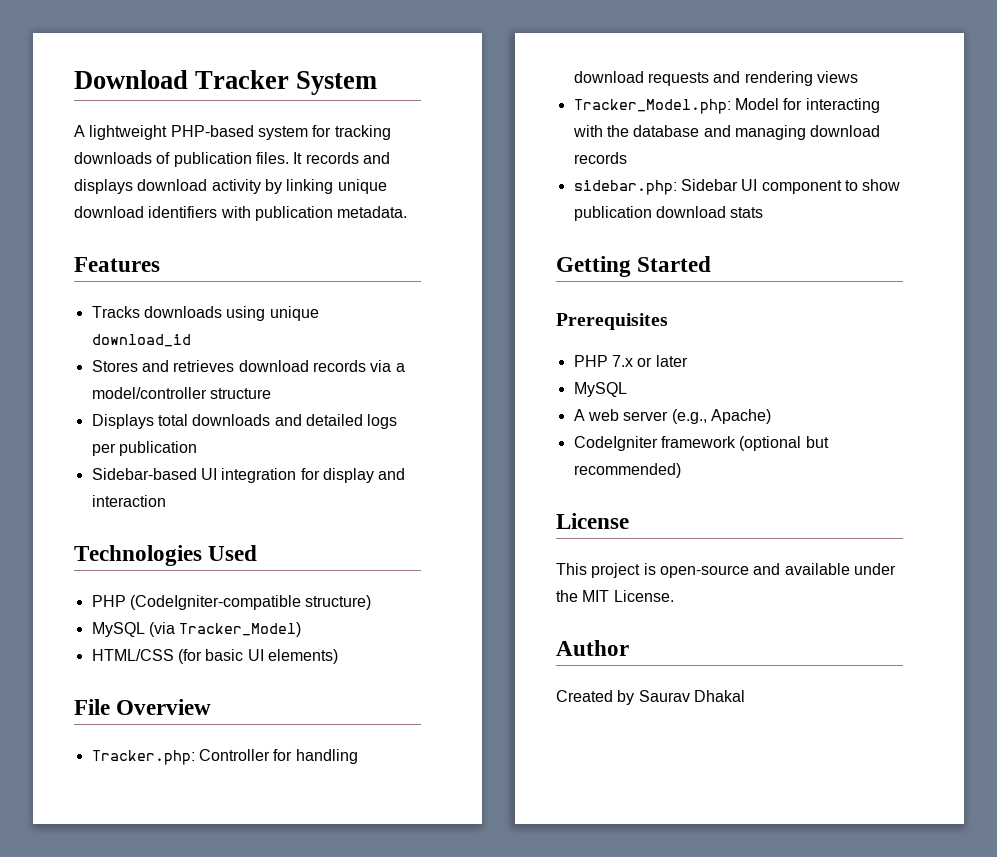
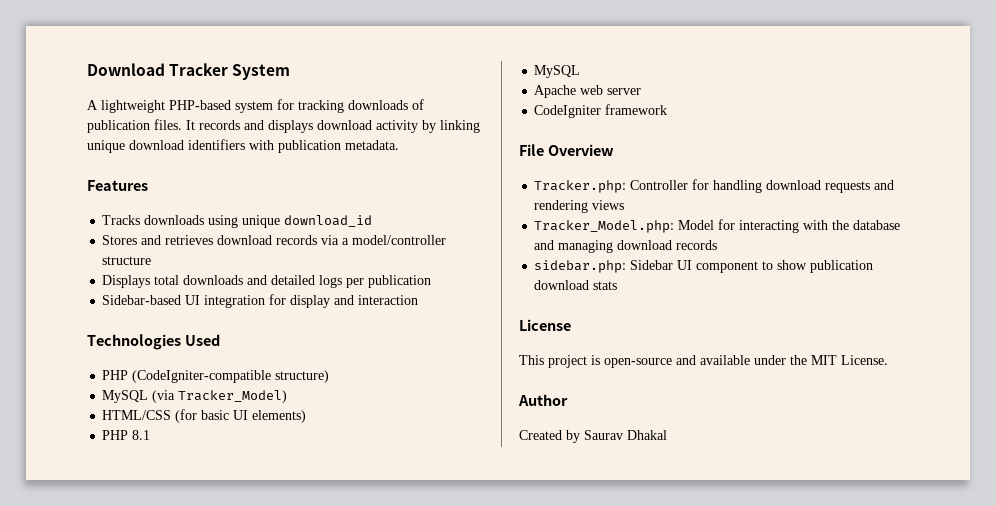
(338, 656) none -> [102,430,151,440] [534,65,581,78] [534,85,642,98] [534,104,668,118] // PHP 8.1 // MySQL // Apache web server // CodeIgniter framework
[556,256,712,277] [556,313,668,330] [573,355,688,367] [573,382,627,397] [573,409,771,424] [573,436,829,451] [573,463,681,478] // Getting Started // Prerequisites // PHP 7.x or later // MySQL // A web server (e.g., Apache) // CodeIgniter framework (optional but recommended) -> (618, 285) none

